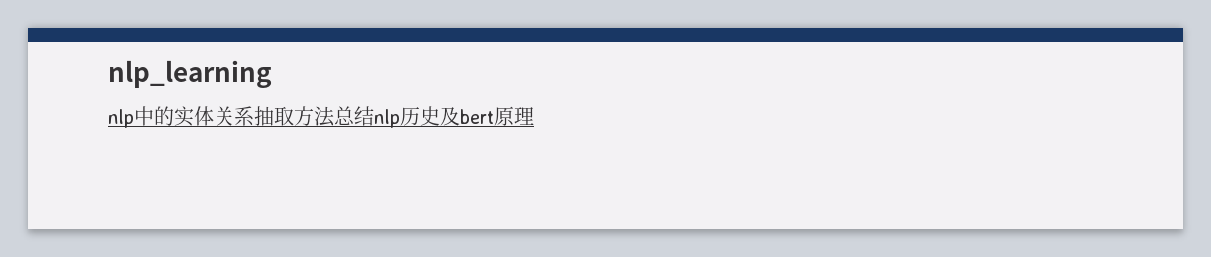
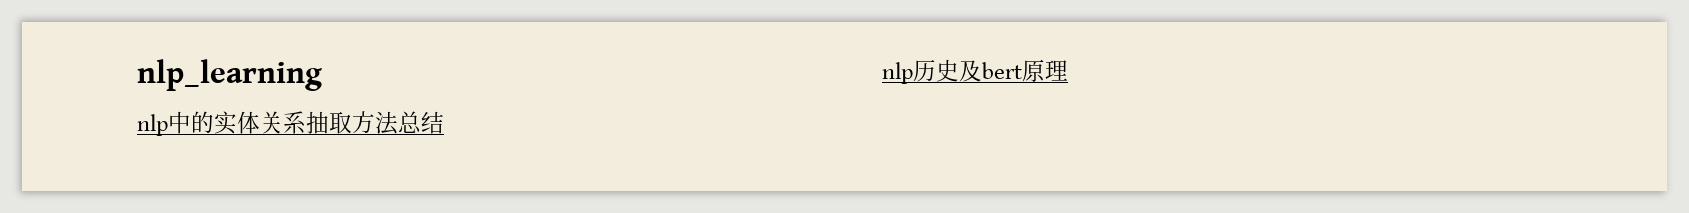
(374, 116) none -> (444, 122) //

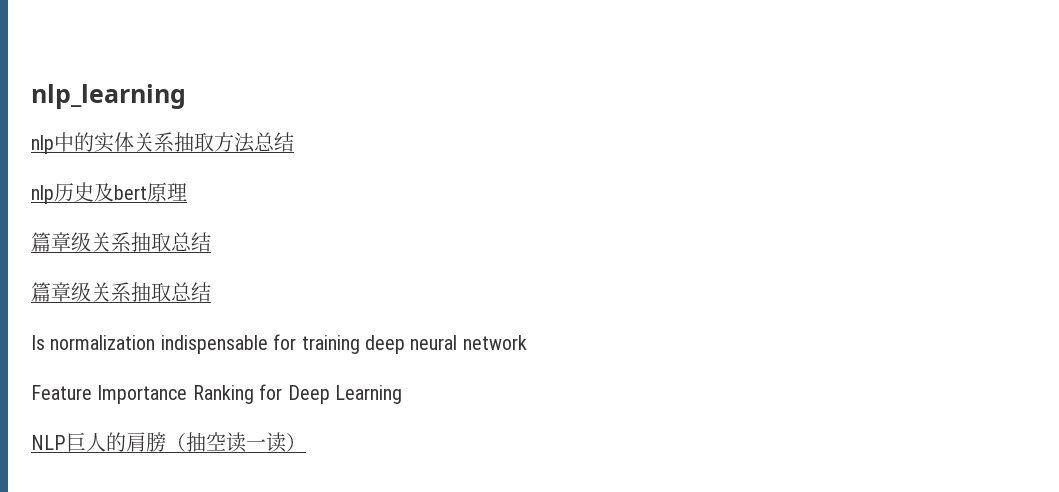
(1068, 70) none -> [31,232,211,252] [31,282,211,302] [31,334,527,354] [31,384,402,404] [31,432,306,453] // 篇章级关系抽取总结 // 篇章级关系抽取总结 // Is normalization indispensable for training deep neural network // Feature Importance Ranking for Deep Learning // NLP巨人的肩膀（抽空读一读）

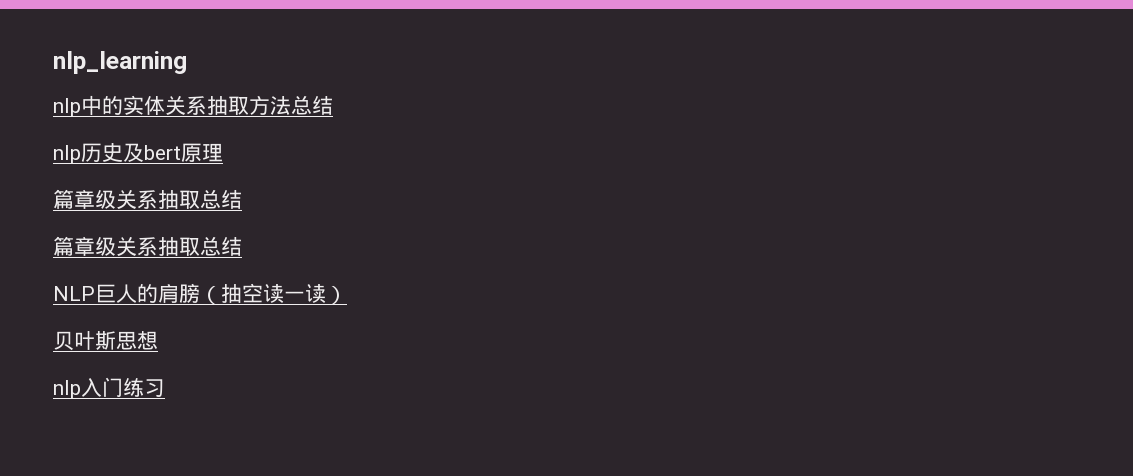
[31,334,527,354] [31,384,402,404] // Is normalization indispensable for training deep neural network // Feature Importance Ranking for Deep Learning -> (242, 246) none
(306, 442) none -> [53,331,158,351] [53,377,165,399] // 贝叶斯思想 // nlp入门练习

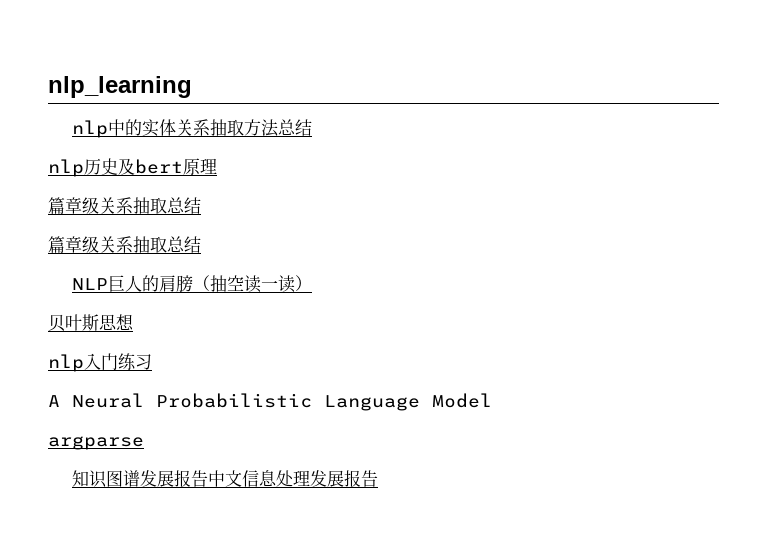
(165, 388) none -> [48,393,492,411] [48,436,144,450] [72,470,379,488] // A Neural Probabilistic Language Model // argparse // 知识图谱发展报告中文信息处理发展报告

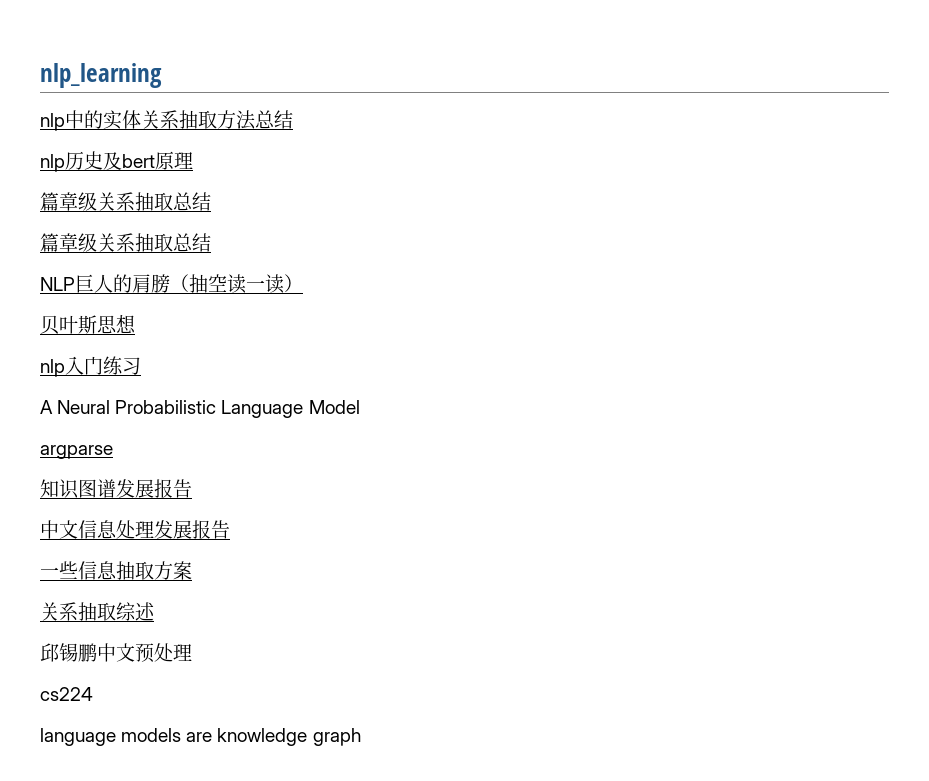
(209, 478) none -> (192, 488) //
(379, 478) none -> [40,561,192,580] [40,602,155,621] [40,643,192,663] [40,687,93,701] [40,728,361,746] // 一些信息抽取方案 // 关系抽取综述 // 邱锡鹏中文预处理 // cs224 // language models are knowledge graph

